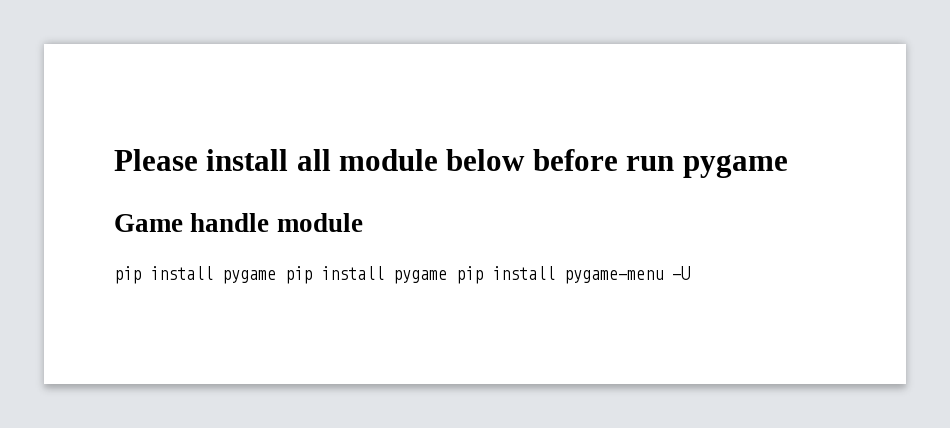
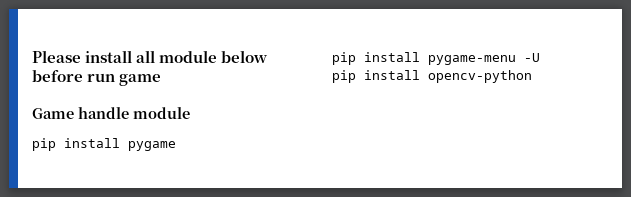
[682,154,788,178] pygame -> [119,74,162,86] game
[285,266,447,284] pip install pygame -> (176, 146) //
(690, 273) none -> [332,70,532,83] // pip install opencv-python

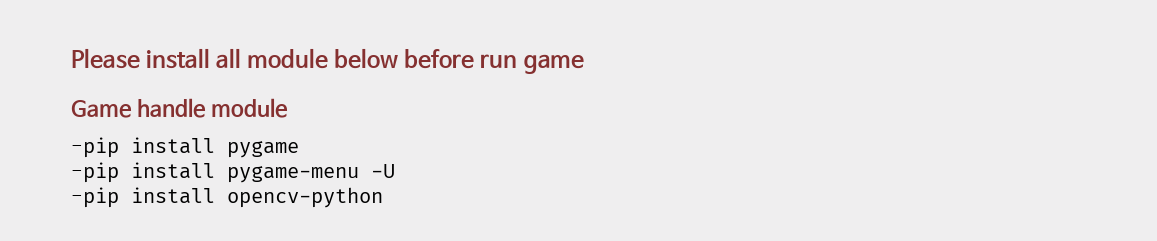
[32,138,56,151] pip -> [71,137,119,158] -pip
[332,52,356,65] pip -> [71,162,119,183] -pip
[332,70,356,83] pip -> [71,187,119,208] -pip

